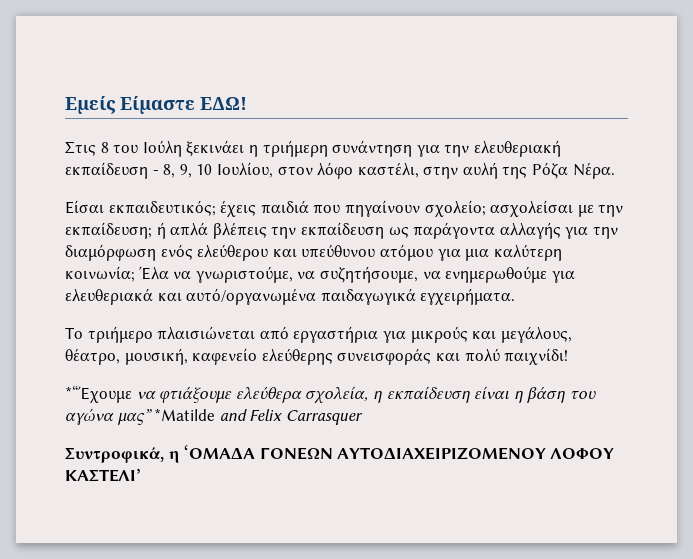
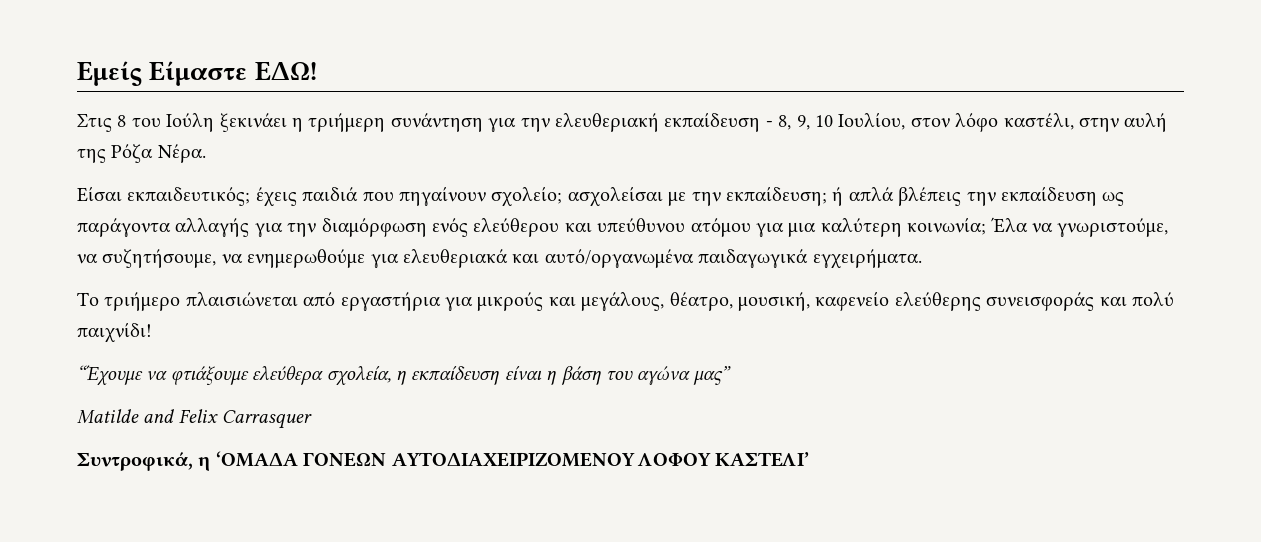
[65,385,132,403] *“Έχουμε -> [77,365,143,386] “Έχουμε
[154,408,216,421] *Matilde -> [77,409,139,424] // Matilde

